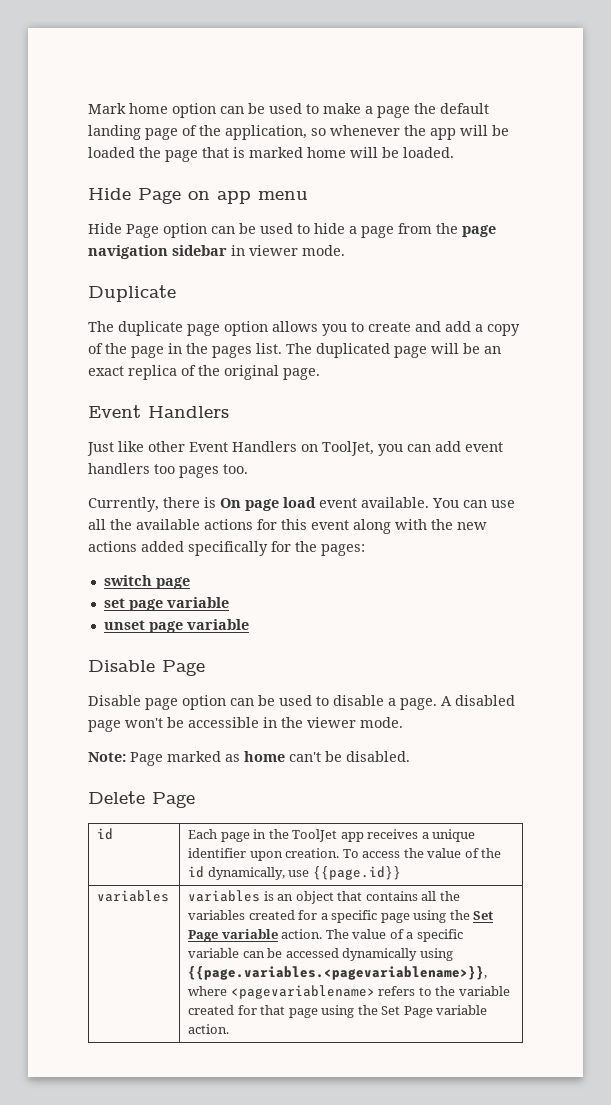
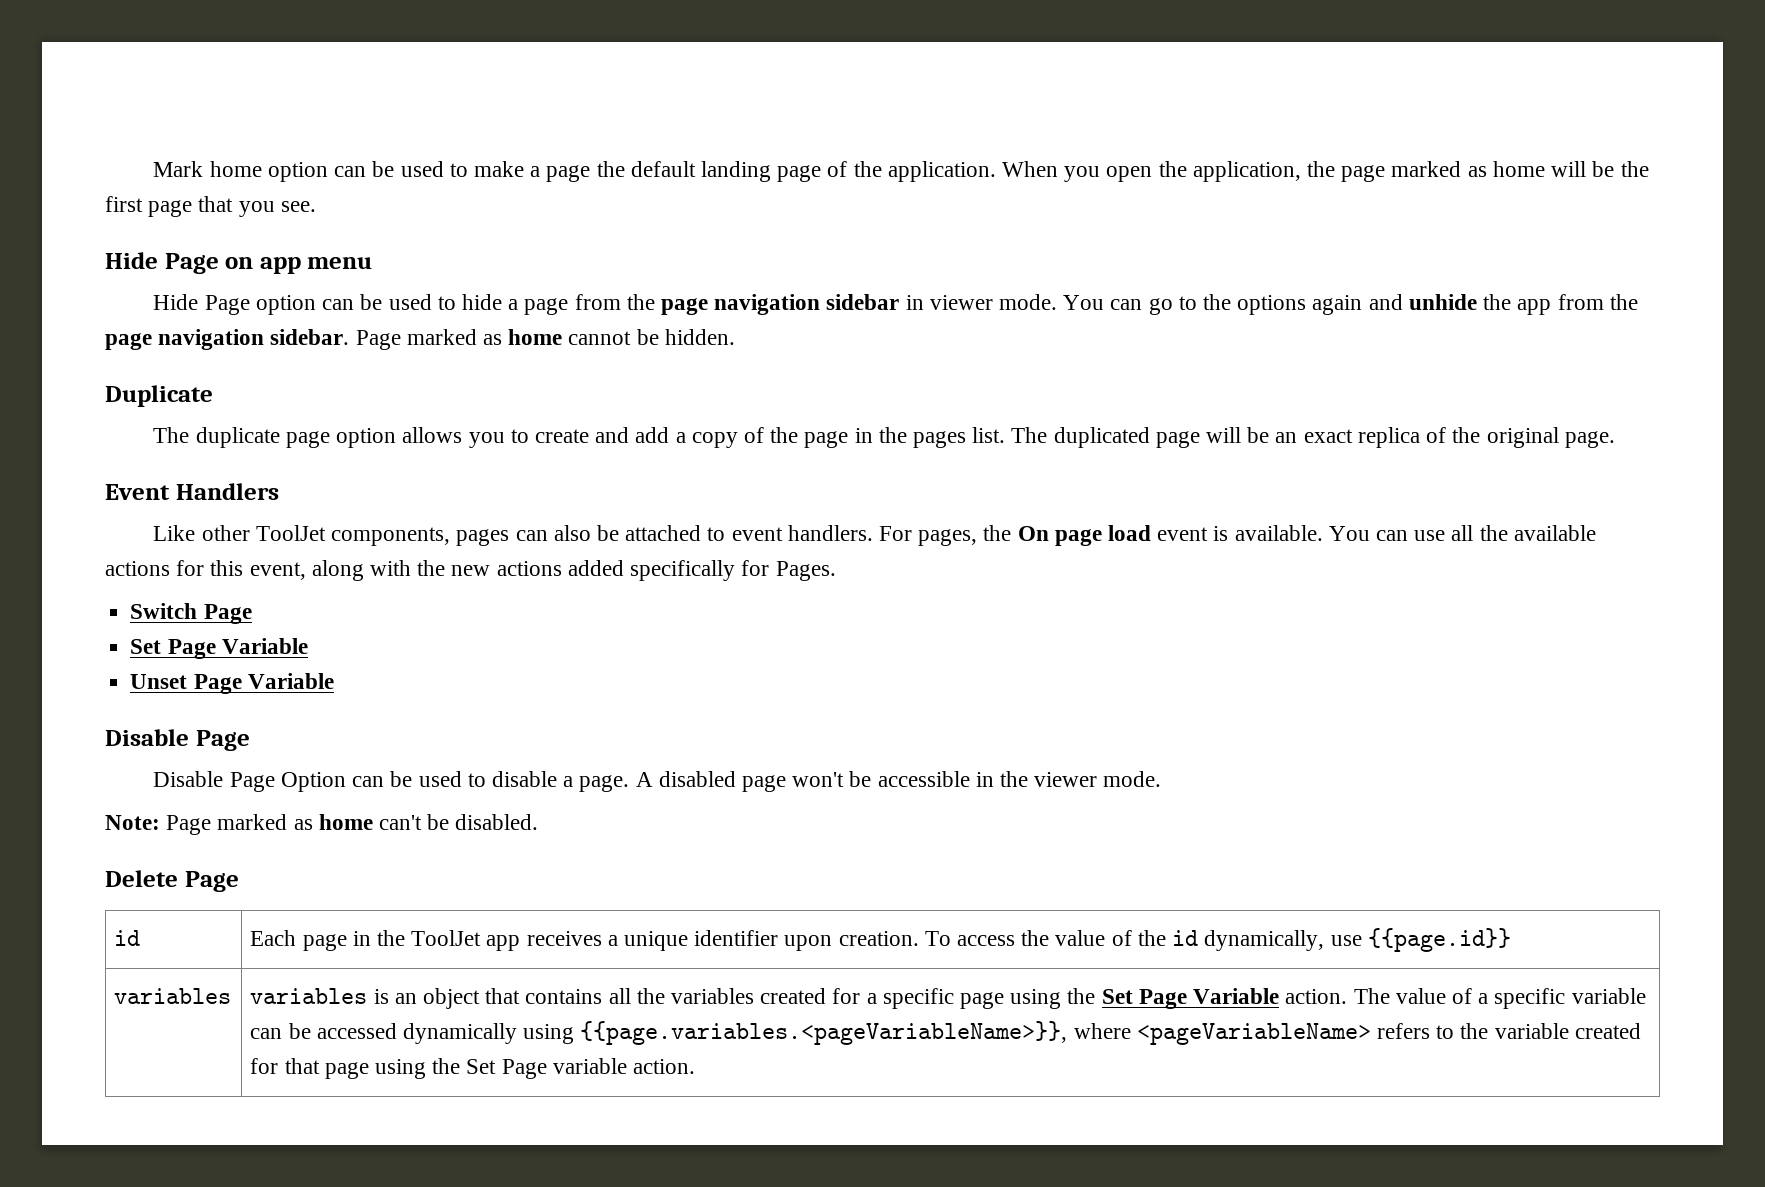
[225,125,509,140] [88,147,454,162] application, so whenever the app will be loaded the page that is marked home will be loaded. -> [887,161,1649,182] [105,196,316,217] application. When you open the application, the page marked as home will be the first page that you see.
(345, 250) none -> [1063,294,1638,315] [105,329,735,350] You can go to the options again and unhide the app from the page navigation sidebar. Page marked as home cannot be hidden.
[87,441,503,456] [88,463,248,478] [88,497,216,512] Just like other Event Handlers on ToolJet, you can add event handlers too pages too. // Currently, there is -> [153,525,1012,546] Like other ToolJet components, pages can also be attached to event handlers. For pages, the
(357, 503) none -> [1213,526,1229,541] is
[311,520,349,530] event -> [249,562,306,580] event,
[295,541,365,556] [103,575,190,589] [103,597,229,611] [103,619,249,633] the pages: // switch page // set page variable // unset page variable -> [775,561,836,581] [130,603,252,624] [130,638,308,659] [130,673,334,694] Pages. // Switch Page // Set Page Variable // Unset Page Variable
[145,695,226,710] page option -> [229,772,346,792] Page Option
[221,929,278,939] variable -> [1193,988,1280,1004] Variable
[188,966,488,980] [188,985,375,999] {{page.variables.<pagevariablename>}}, where <pagevariablename> -> [580,1021,1371,1045] {{page.variables.<pageVariableName>}}, where <pageVariableName>

